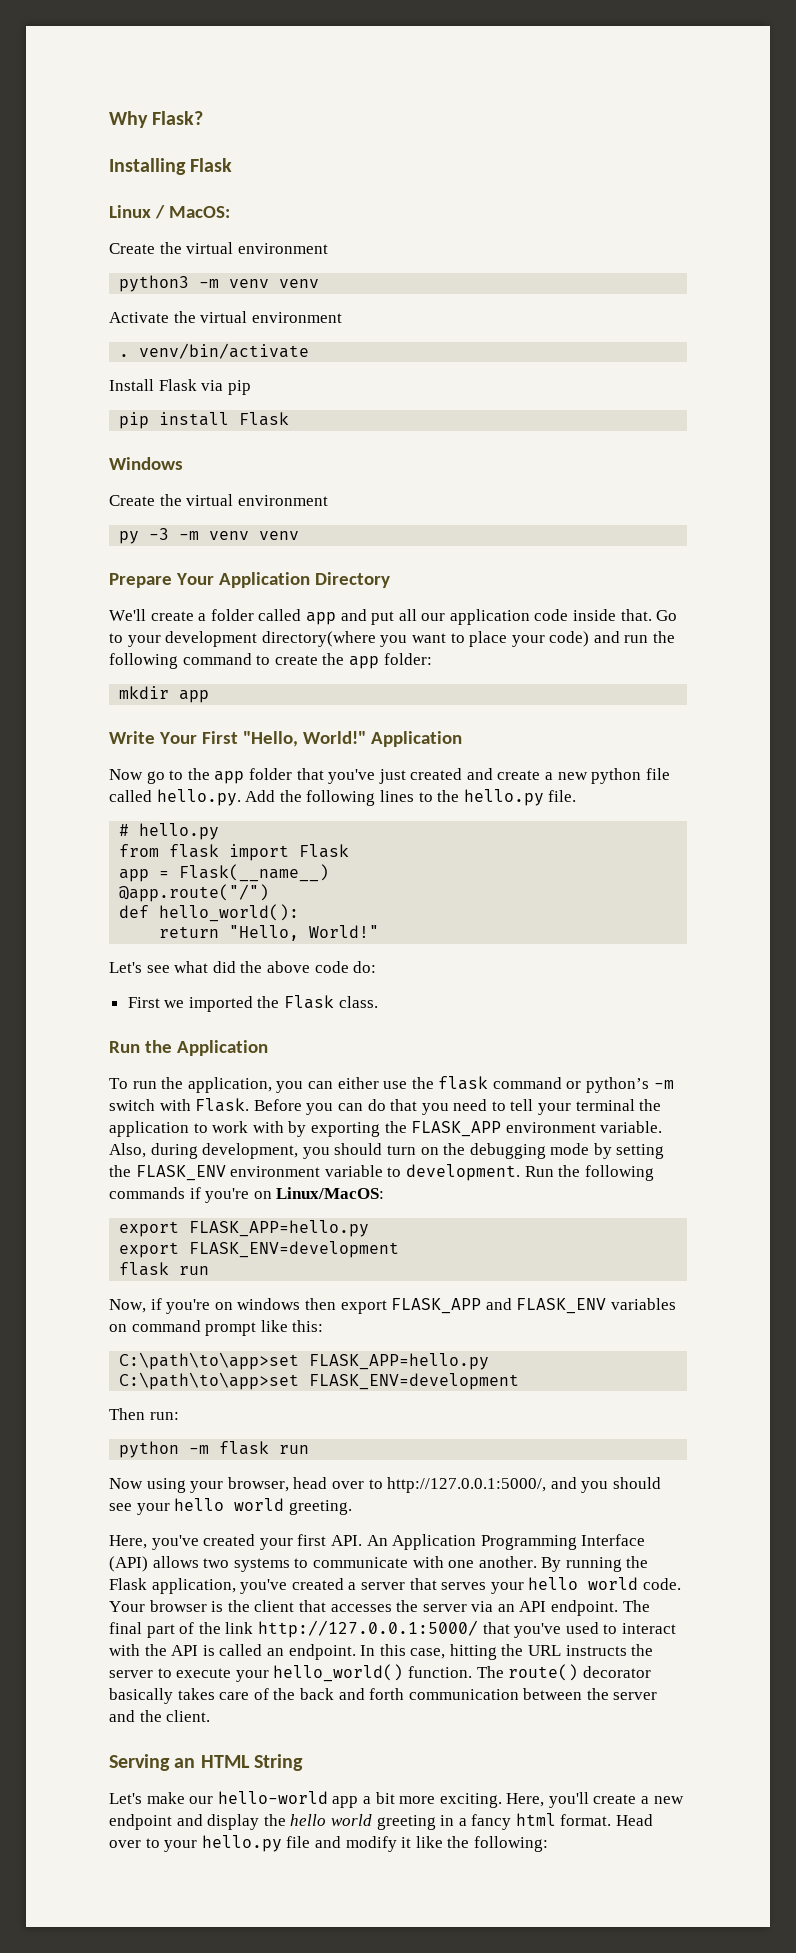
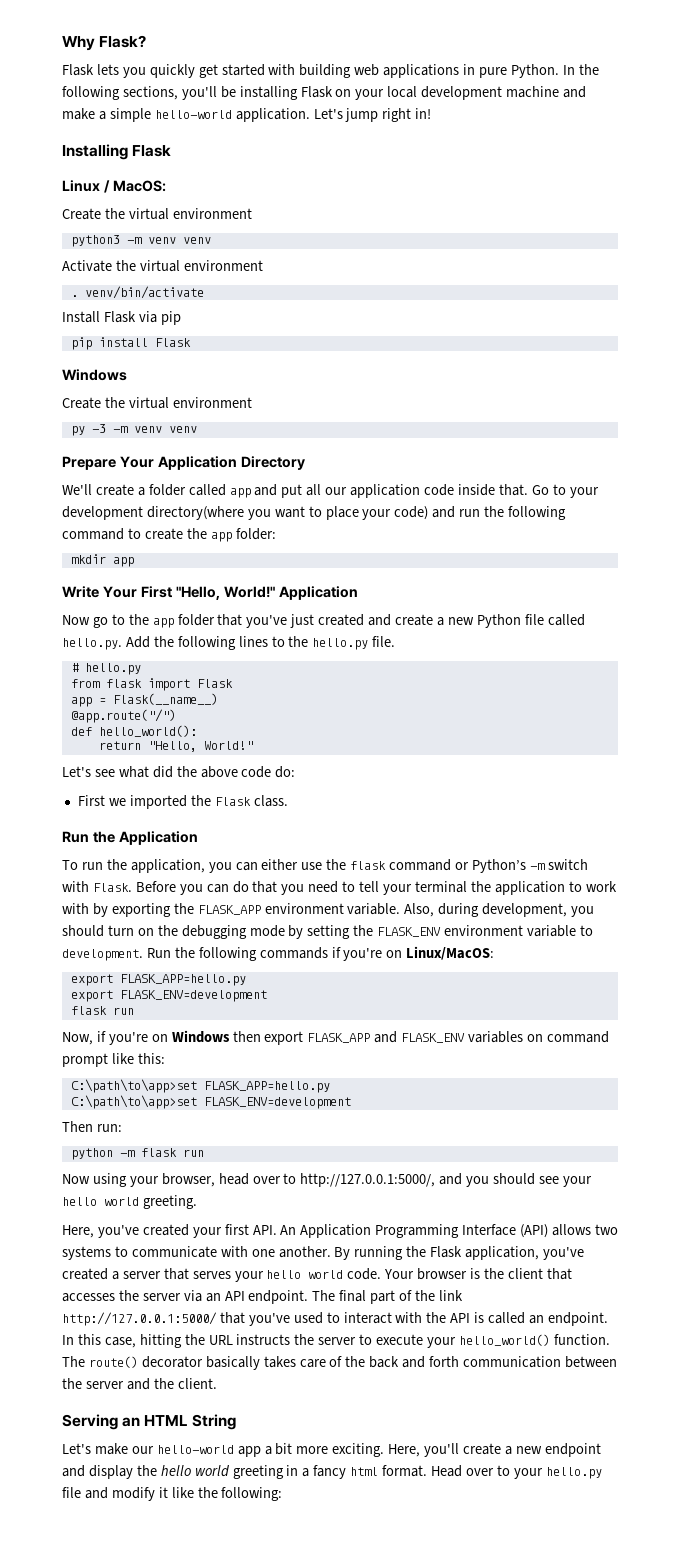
(204, 118) none -> [62,64,599,78] [62,86,587,100] [62,108,432,122] // Flask lets you quickly get started with building web applications in pure Python. In the following sections, you'll be installing Flask on your local development machine and make a simple hello-world application. Let's jump right in!
[591,768,642,784] python -> [476,614,521,628] Python
[586,1077,650,1093] python’s -> [471,859,526,873] Python’s
[237,1298,301,1310] windows -> [171,1030,230,1043] Windows

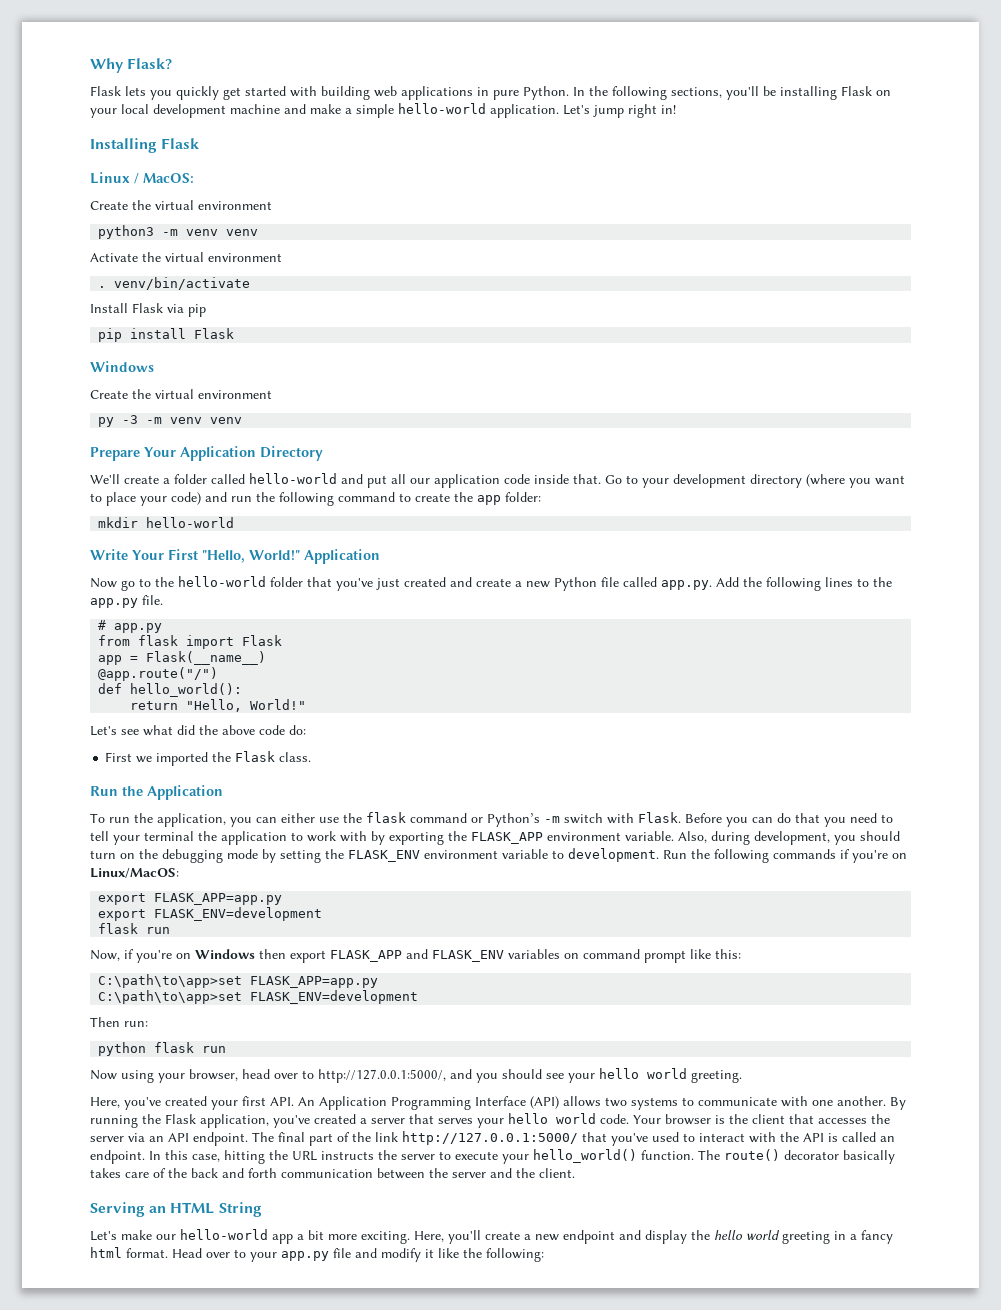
[229,488,251,498] app -> [249,473,337,484] hello-world
[146,506,244,520] directory(where -> [750,474,845,488] directory (where
[112,557,134,567] app -> [146,517,235,528] hello-world
[152,618,174,628] app -> [178,576,266,587] hello-world
[62,638,122,650] hello.py. -> [661,580,712,590] app.py.
[312,638,369,650] hello.py -> [90,598,138,608] app.py
[84,663,141,675] hello.py -> [114,623,163,633] app.py
[119,974,246,986] FLASK_APP=hello.py -> [154,893,283,905] FLASK_APP=app.py
[203,1081,330,1093] FLASK_APP=hello.py -> [250,976,379,988] FLASK_APP=app.py
[119,1150,135,1157] -m -> (147, 1049) none
[545,1467,602,1479] hello.py -> [281,1251,329,1261] app.py

